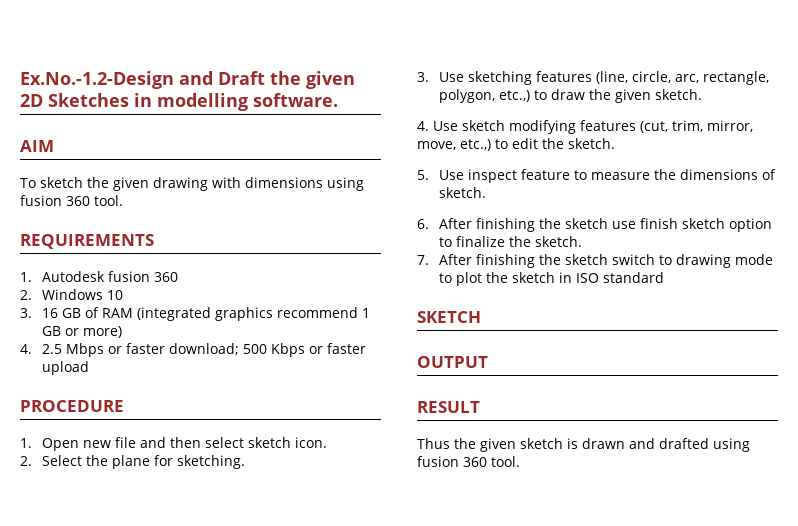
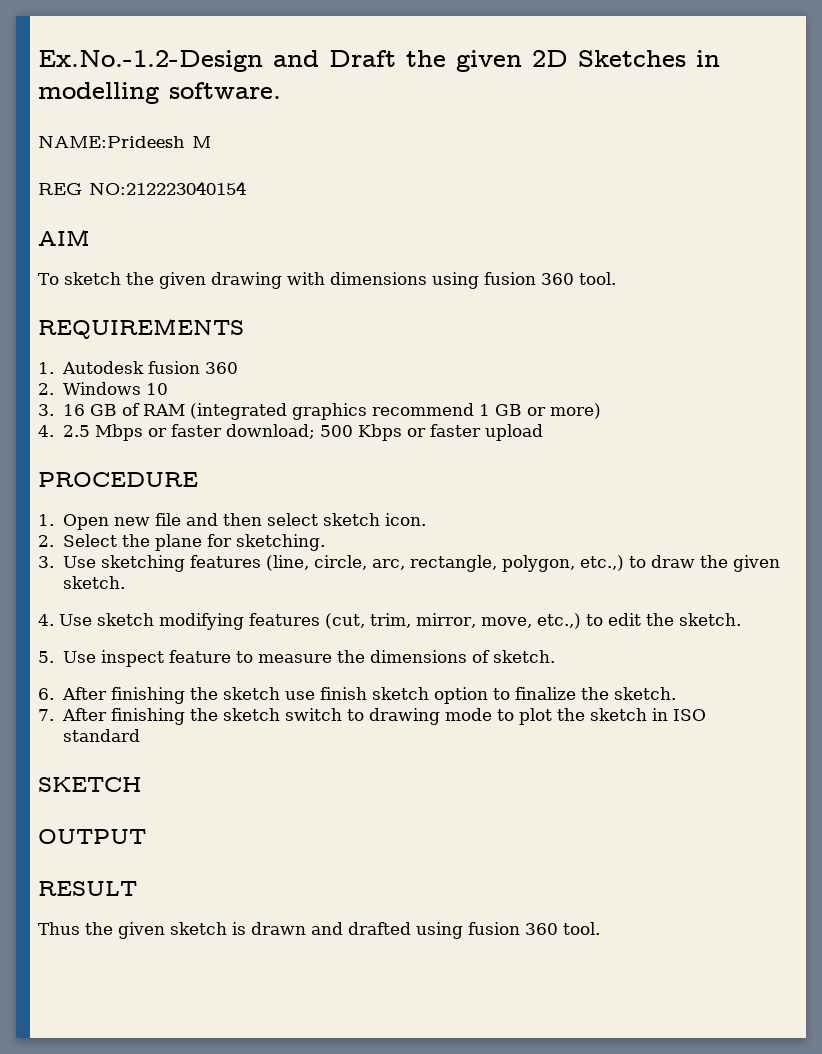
(338, 100) none -> [38,135,211,148] [38,181,246,195] // NAME:Prideesh M // REG NO:212223040154

